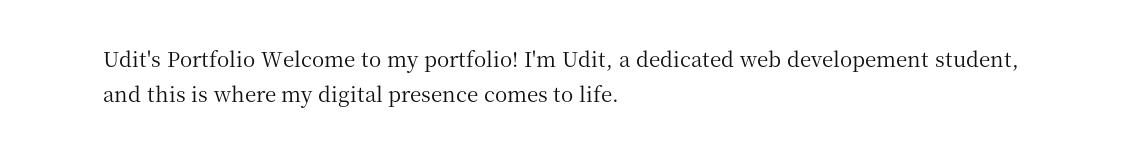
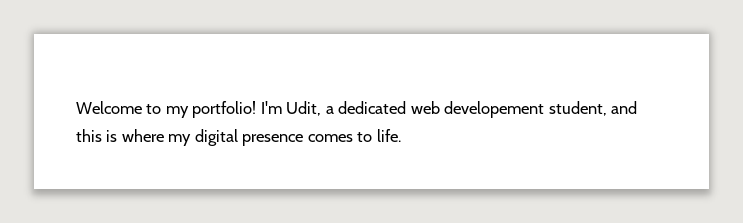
[103,50,255,67] Udit's Portfolio -> (76, 107) none

